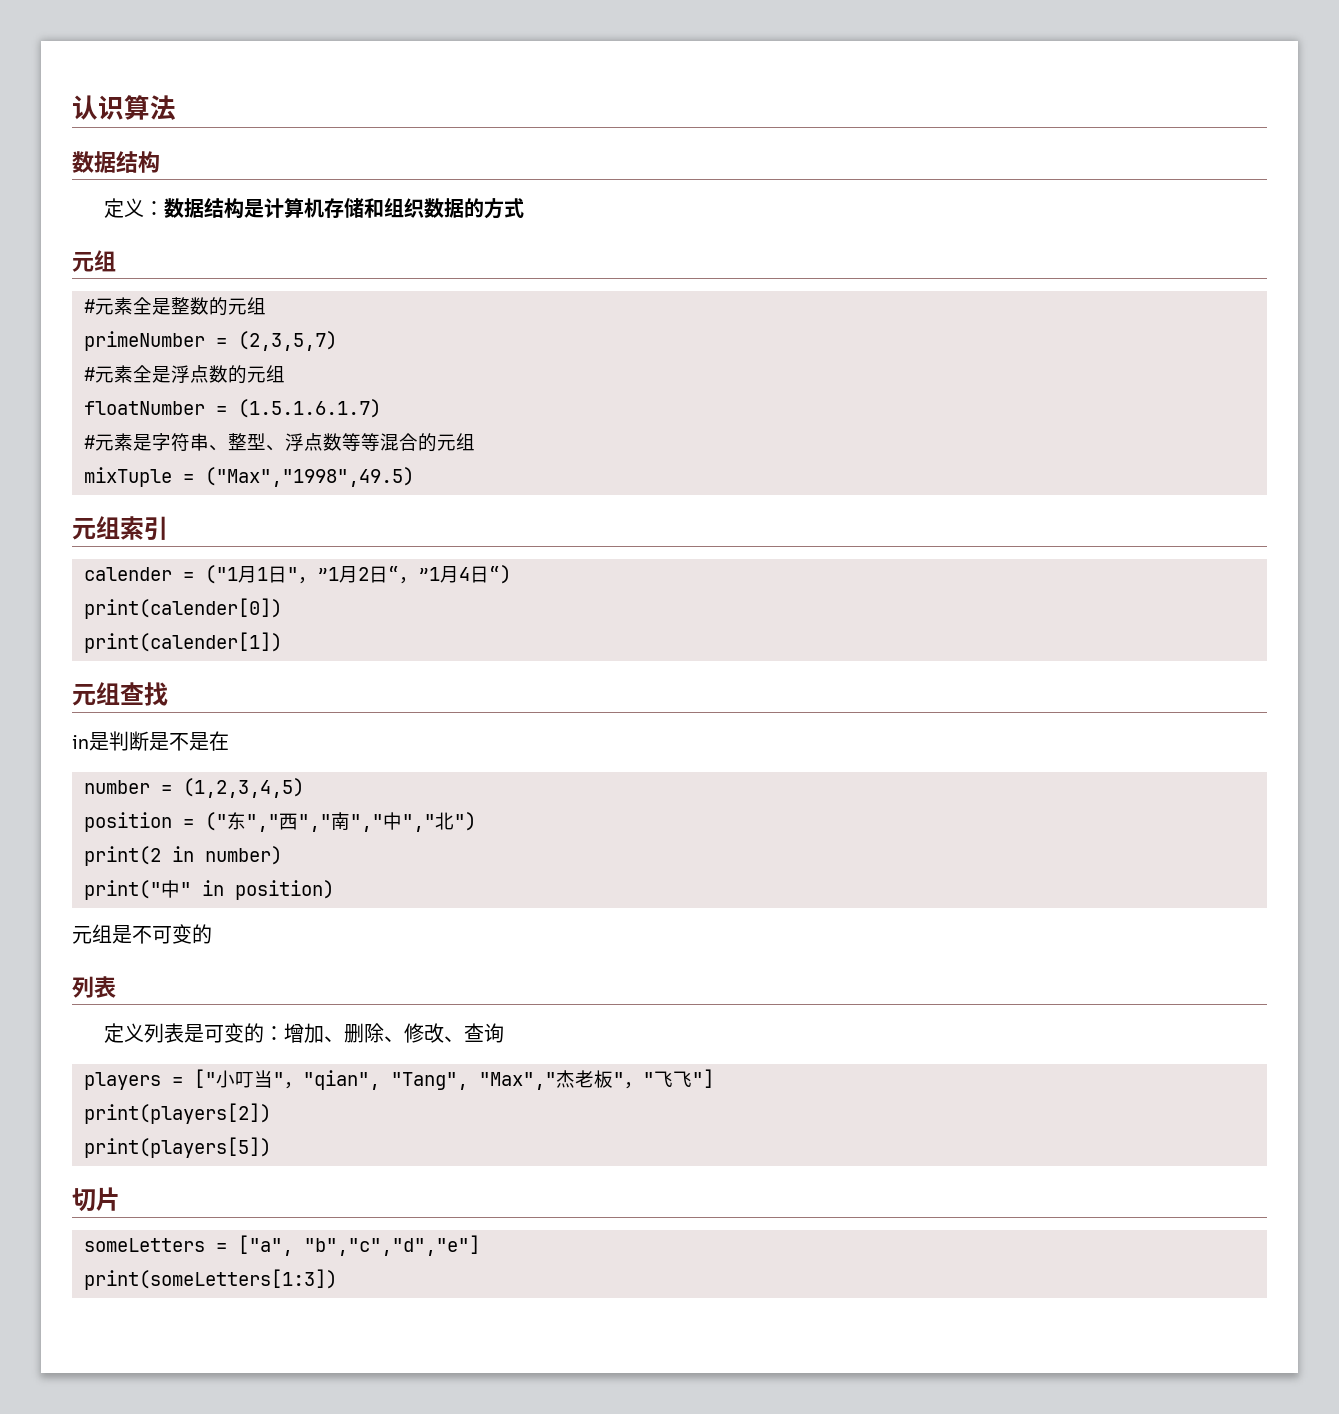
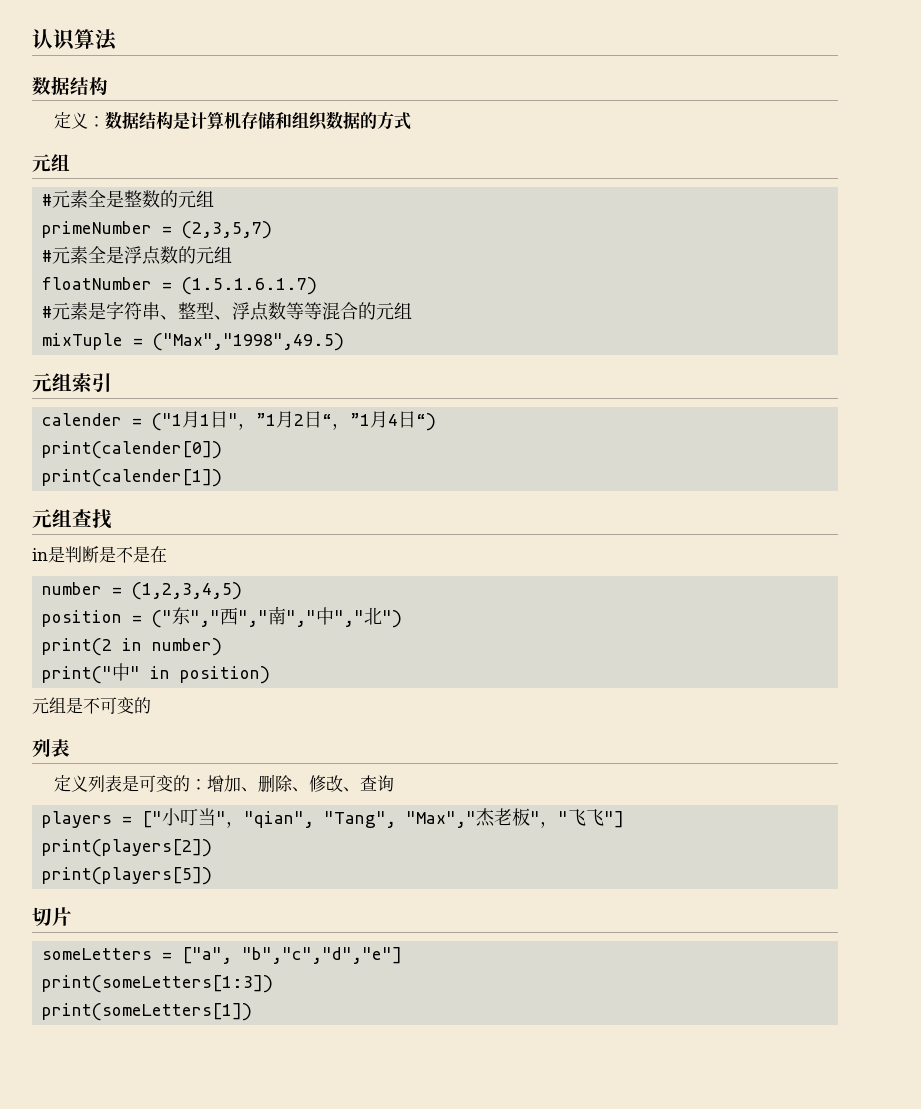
(337, 1279) none -> [42,1003,253,1021] // print(someLetters[1])

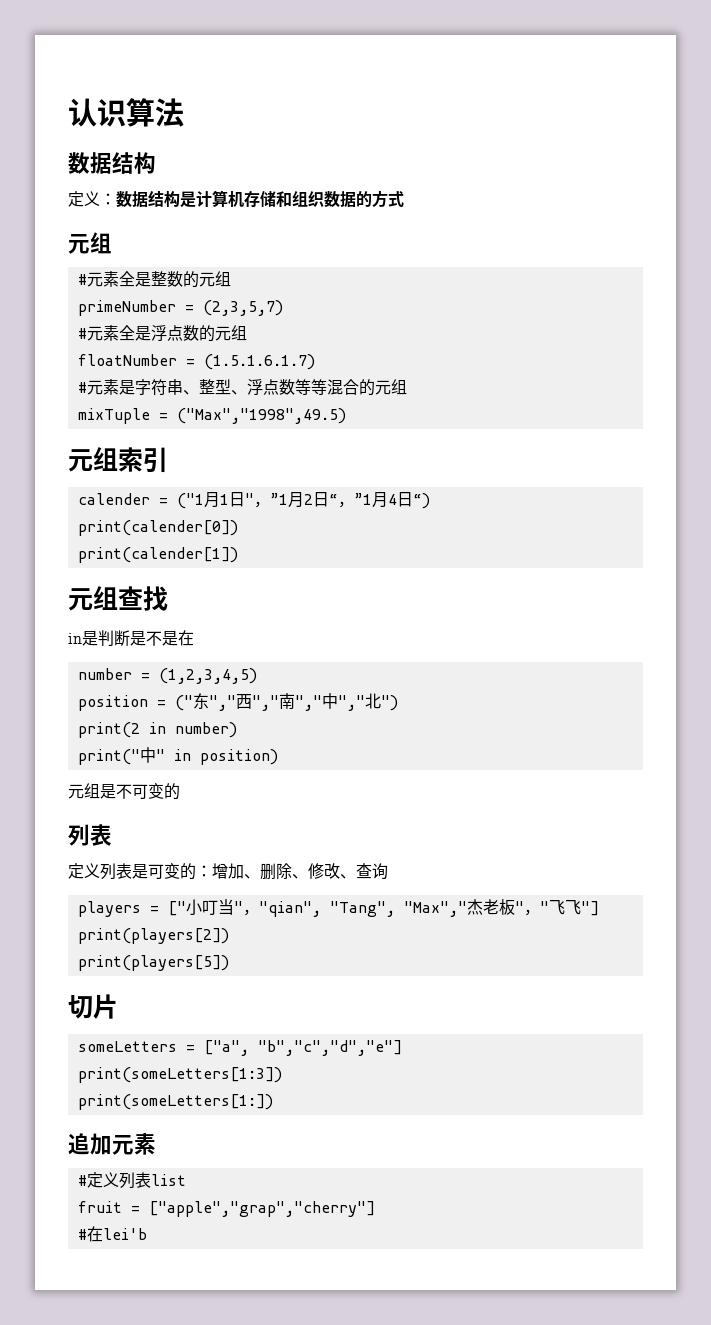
[42,1003,253,1021] print(someLetters[1]) -> [77,1094,273,1110] [68,1133,156,1155] [77,1172,186,1189] [77,1201,375,1217] [77,1226,147,1242] print(someLetters[1:]) // 追加元素 // #定义列表list // fruit = ["apple","grap","cherry"] // #在lei'b

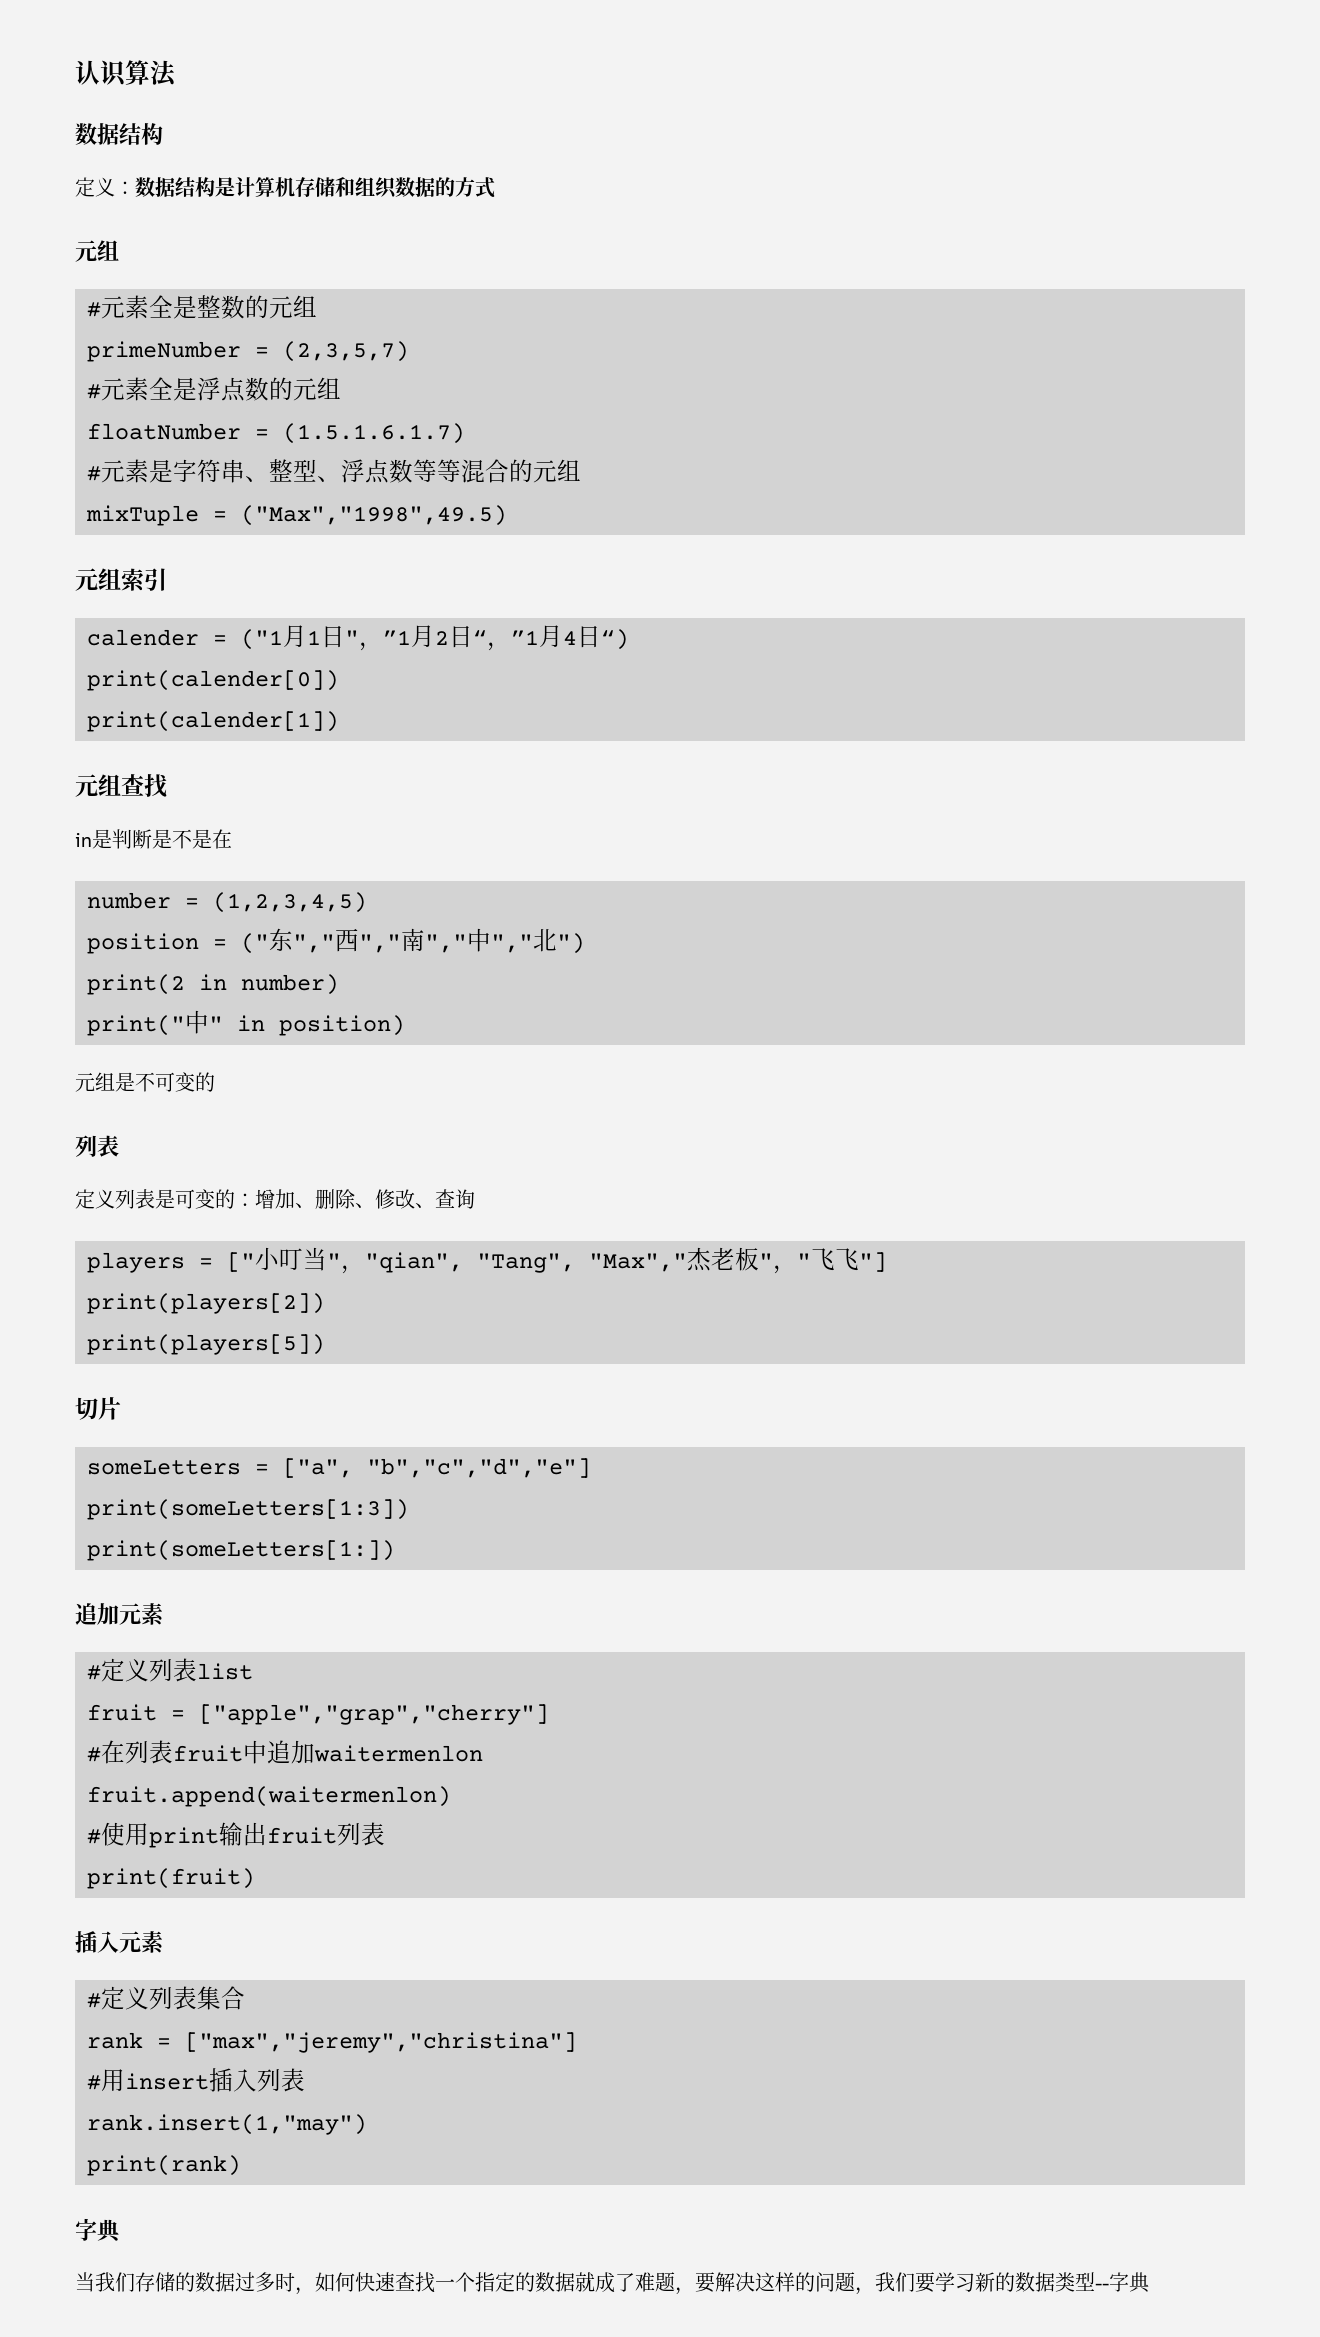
[102,1228,147,1240] lei'b -> [125,1740,483,1764] [87,1786,451,1807] [87,1822,385,1848] [87,1868,255,1889] [75,1931,164,1953] [87,1986,245,2010] [87,2032,577,2053] [87,2068,305,2092] [87,2114,367,2135] [87,2155,241,2176] [75,2218,122,2243] [75,2272,1150,2295] 列表fruit中追加waitermenlon // fruit.append(waitermenlon) // #使用print输出fruit列表 // print(fruit) // 插入元素 // #定义列表集合 // rank = ["max","jeremy","christina"] // #用insert插入列表 // rank.insert(1,"may") // print(rank) // 字典 // 当我们存储的数据过多时，如何快速查找一个指定的数据就成了难题，要解决这样的问题，我们要学习新的数据类型--字典

